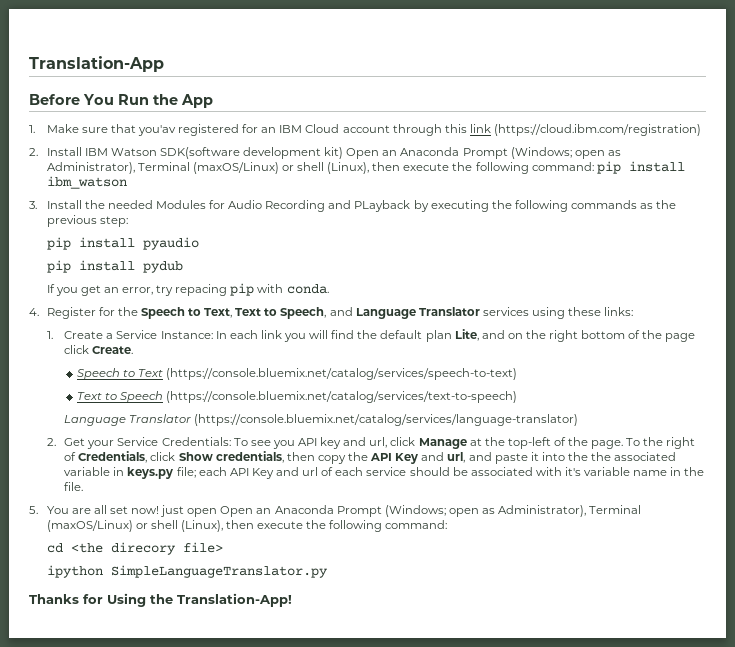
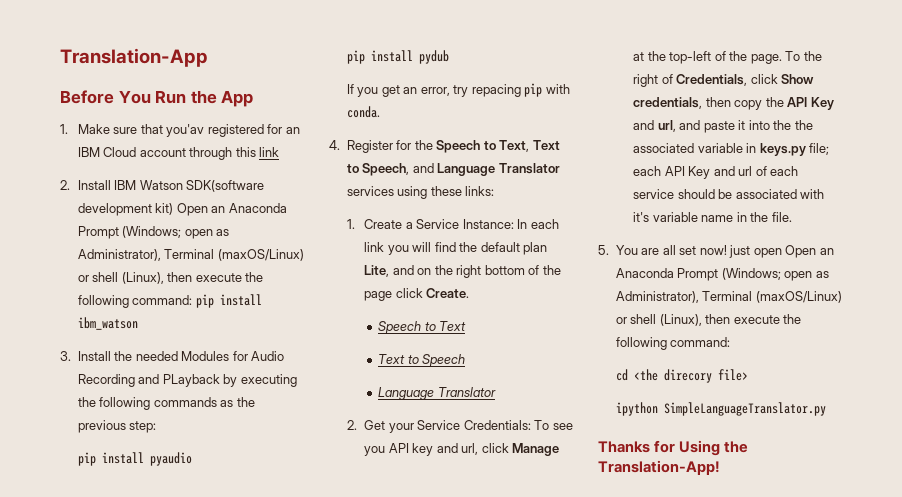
[493,124,701,136] (https://cloud.ibm.com/registration) -> (280, 152) none
[166,368,518,380] (https://console.bluemix.net/catalog/services/speech-to-text) -> (467, 326) none
[166,391,518,403] [64,414,579,426] (https://console.bluemix.net/catalog/services/text-to-speech) // Language Translator (https://console.bluemix.net/catalog/services/language-translator) -> [378,387,496,400] // Language Translator

